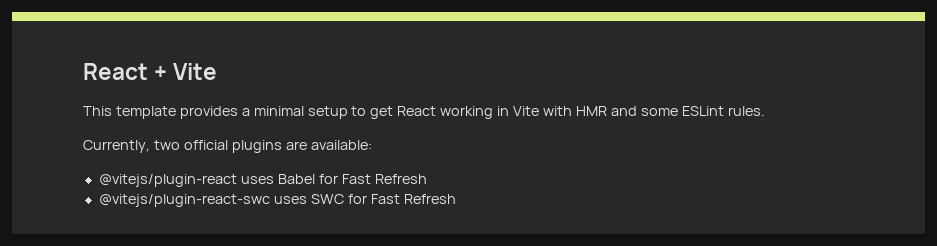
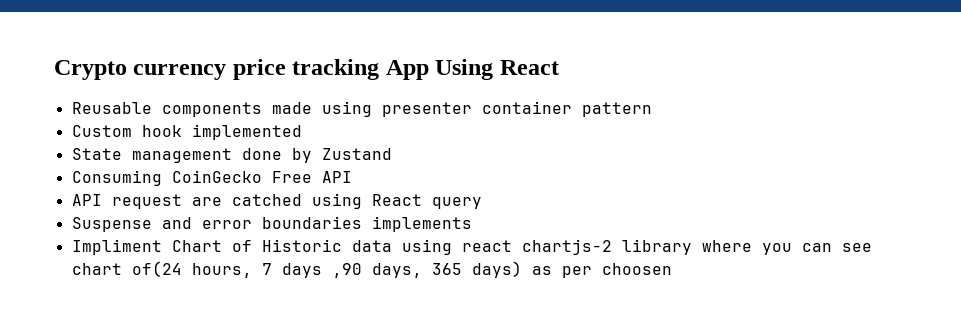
[83,63,218,80] [83,106,765,119] [83,140,372,153] [98,174,427,187] [98,194,456,207] React + Vite // This template provides a minimal setup to get React working in Vite with HMR and some ESLint rules. // Currently, two official plugins are available: // @vitejs/plugin-react uses Babel for Fast Refresh // @vitejs/plugin-react-swc uses SWC for Fast Refresh -> [54,59,559,80] [71,101,652,117] [71,124,302,140] [71,148,392,163] [71,170,352,186] [71,193,482,209] [71,216,472,232] [71,239,872,255] [71,261,672,278] Crypto currency price tracking App Using React // Reusable components made using presenter container pattern // Custom hook implemented // State management done by Zustand // Consuming CoinGecko Free API // API request are catched using React query // Suspense and error boundaries implements // Impliment Chart of Historic data using react chartjs-2 library where you can see chart of(24 hours, 7 days ,90 days, 365 days) as per choosen

